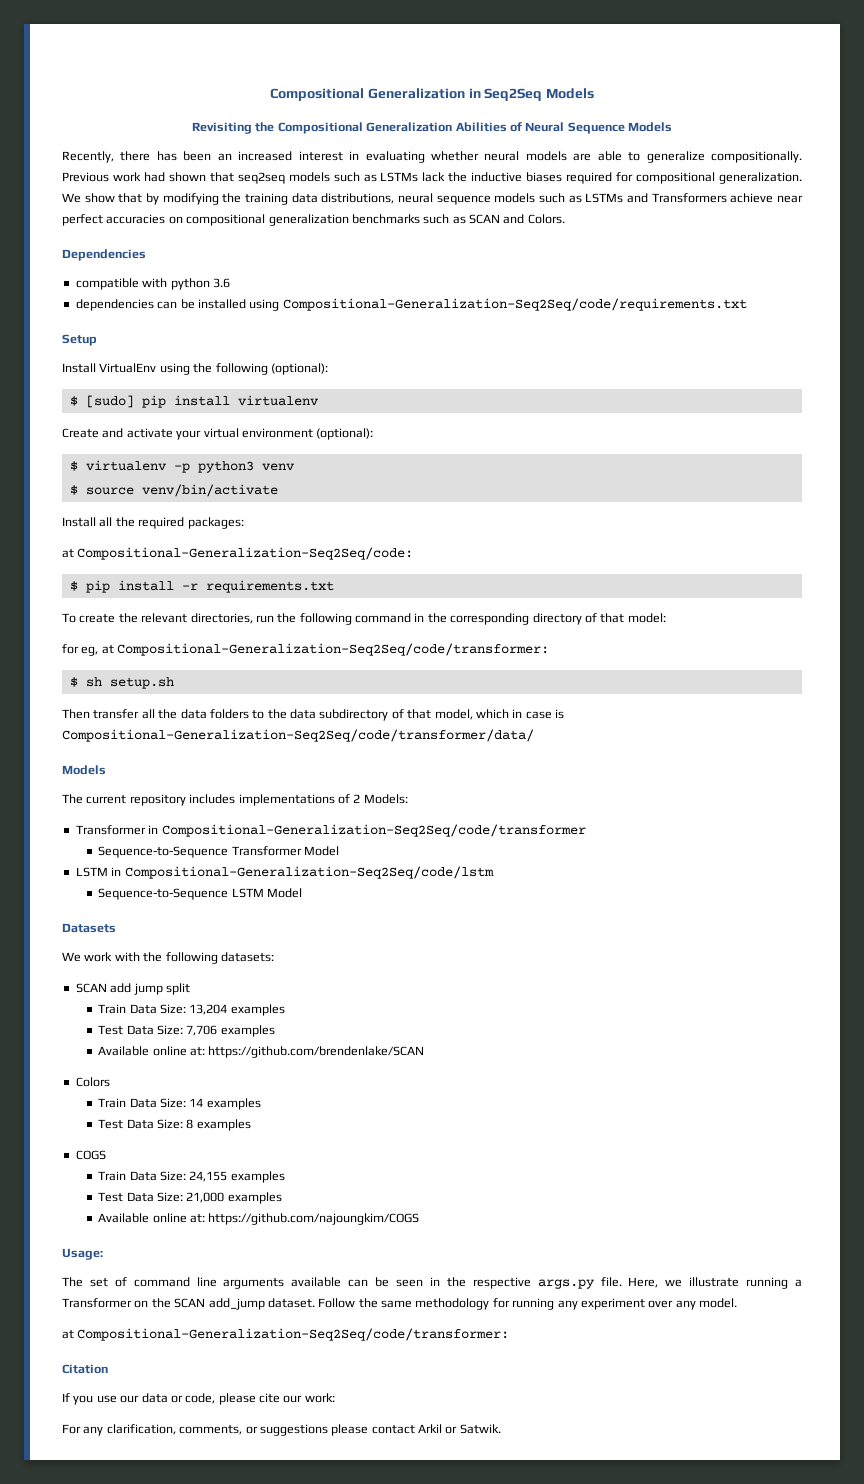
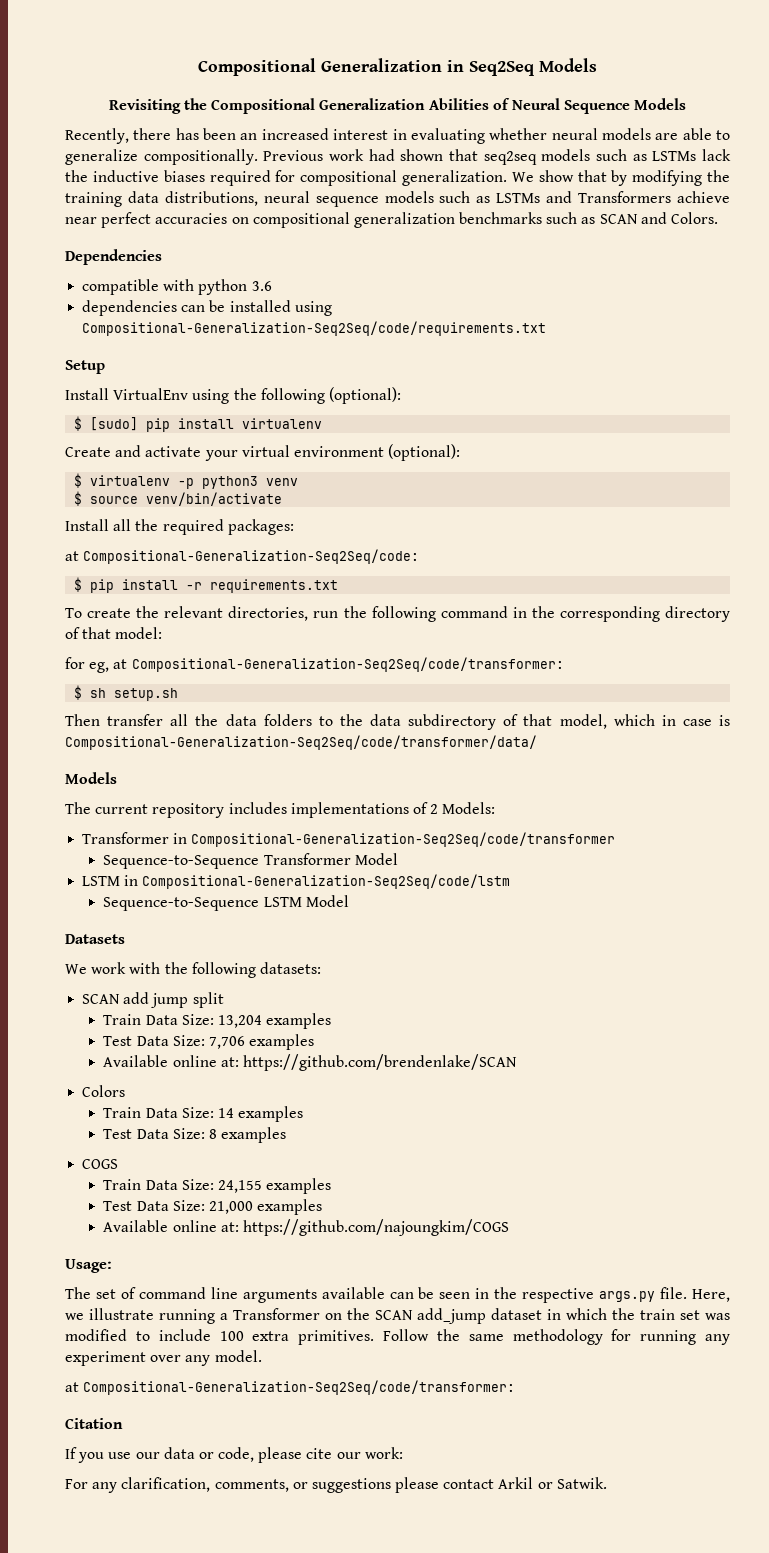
[267,1298,315,1308] dataset. -> [491,1308,730,1320] [65,1329,375,1345] dataset in which the train set was modified to include 100 extra primitives.

